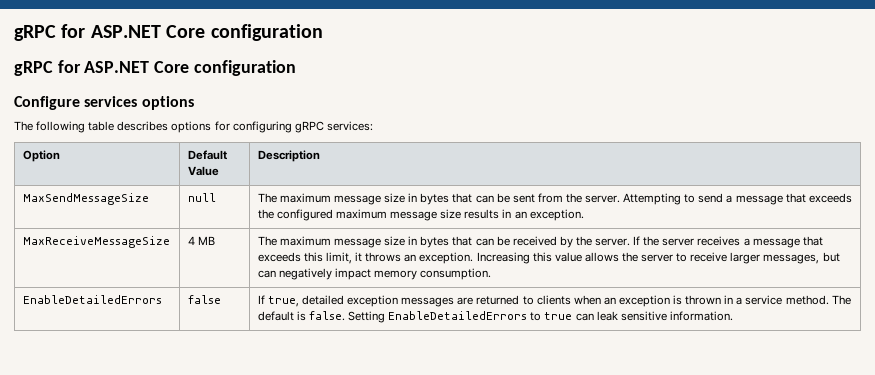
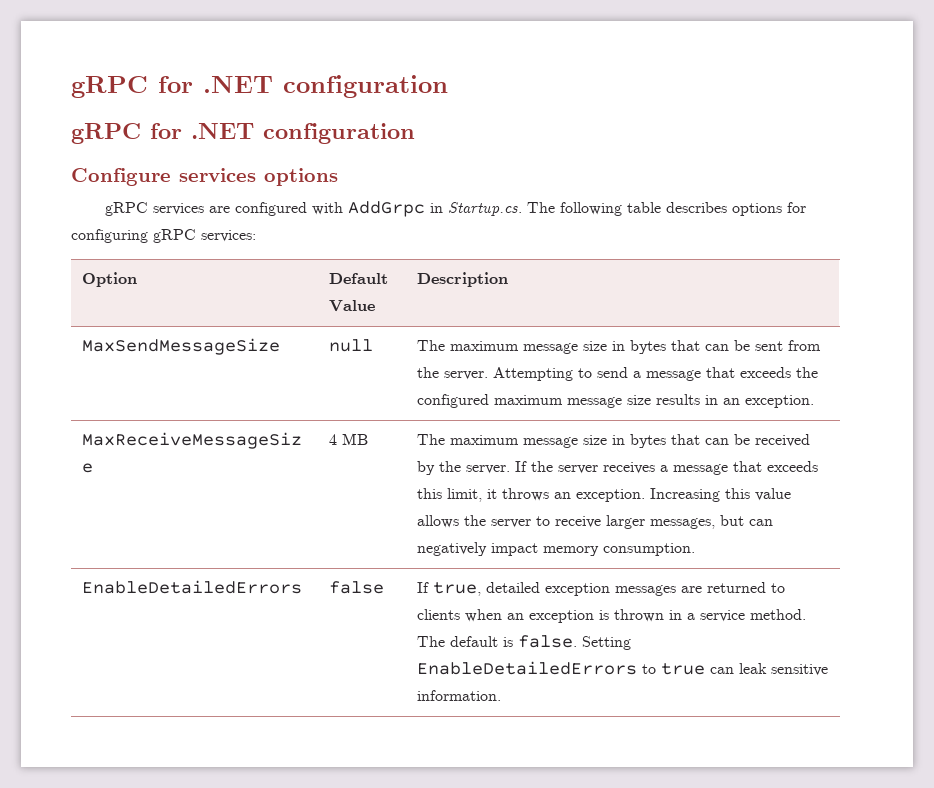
[14,24,206,41] gRPC for ASP.NET Core -> [71,76,273,98] gRPC for .NET
[84,61,190,73] ASP.NET Core -> [191,123,254,139] .NET
(194, 103) none -> [104,201,522,217] gRPC services are configured with AddGrpc in Startup.cs.

